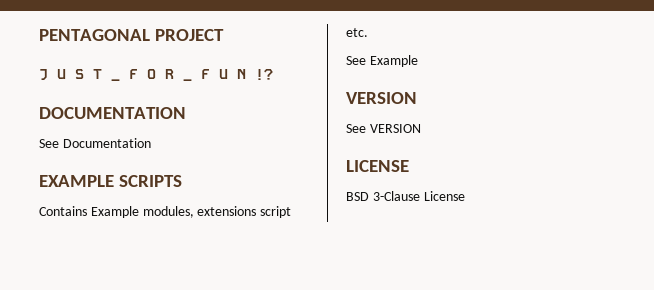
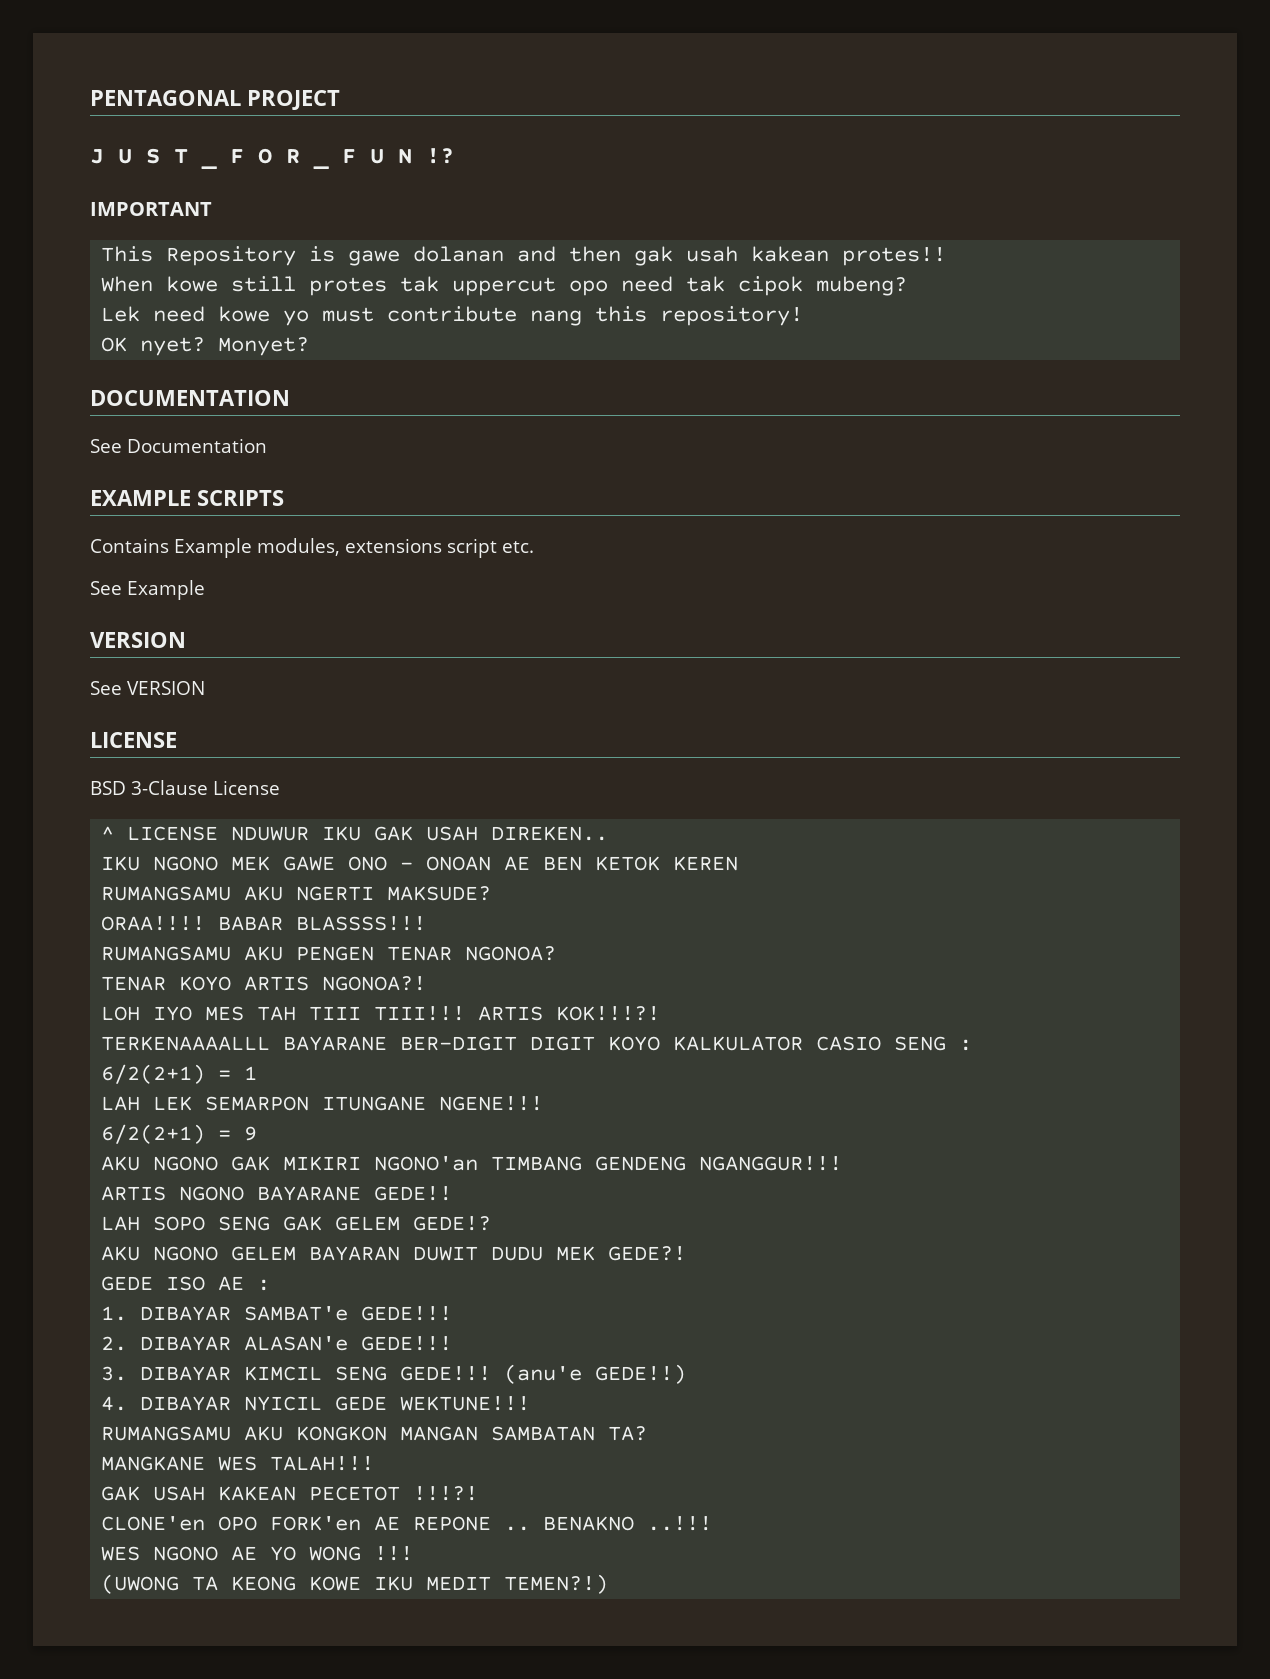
(273, 74) none -> [90,202,212,216] [101,246,947,266] [101,276,908,296] [101,306,804,326] [101,337,310,356] // IMPORTANT // This Repository is gawe dolanan and then gak usah kakean protes!! // When kowe still protes tak uppercut opo need tak cipok mubeng? // Lek need kowe yo must contribute nang this repository! // OK nyet? Monyet?
(465, 196) none -> [101,826,609,841] [101,856,739,871] [101,886,492,901] [101,916,427,931] [101,946,557,961] [101,976,427,991] [101,1006,661,1021] [101,1036,973,1051] [101,1064,258,1084] [101,1096,544,1111] [101,1124,258,1144] [101,1156,843,1171] [101,1186,453,1201] [101,1216,492,1231] [101,1246,687,1261] [101,1276,271,1291] [101,1306,453,1321] [101,1336,453,1351] [101,1364,687,1384] [101,1396,531,1411] [101,1426,648,1441] [101,1456,375,1471] [101,1486,479,1501] [101,1516,713,1531] [101,1546,414,1561] [101,1574,609,1594] // ^ LICENSE NDUWUR IKU GAK USAH DIREKEN.. // IKU NGONO MEK GAWE ONO - ONOAN AE BEN KETOK KEREN // RUMANGSAMU AKU NGERTI MAKSUDE? // ORAA!!!! BABAR BLASSSS!!! // RUMANGSAMU AKU PENGEN TENAR NGONOA? // TENAR KOYO ARTIS NGONOA?! // LOH IYO MES TAH TIII TIII!!! ARTIS KOK!!!?! // TERKENAAAALLL BAYARANE BER-DIGIT DIGIT KOYO KALKULATOR CASIO SENG : // 6/2(2+1) = 1 // LAH LEK SEMARPON ITUNGANE NGENE!!! // 6/2(2+1) = 9 // AKU NGONO GAK MIKIRI NGONO'an TIMBANG GENDENG NGANGGUR!!! // ARTIS NGONO BAYARANE GEDE!! // LAH SOPO SENG GAK GELEM GEDE!? // AKU NGONO GELEM BAYARAN DUWIT DUDU MEK GEDE?! // GEDE ISO AE : // 1. DIBAYAR SAMBAT'e GEDE!!! // 2. DIBAYAR ALASAN'e GEDE!!! // 3. DIBAYAR KIMCIL SENG GEDE!!! (anu'e GEDE!!) // 4. DIBAYAR NYICIL GEDE WEKTUNE!!! // RUMANGSAMU AKU KONGKON MANGAN SAMBATAN TA? // MANGKANE WES TALAH!!! // GAK USAH KAKEAN PECETOT !!!?! // CLONE'en OPO FORK'en AE REPONE .. BENAKNO ..!!! // WES NGONO AE YO WONG !!! // (UWONG TA KEONG KOWE IKU MEDIT TEMEN?!)

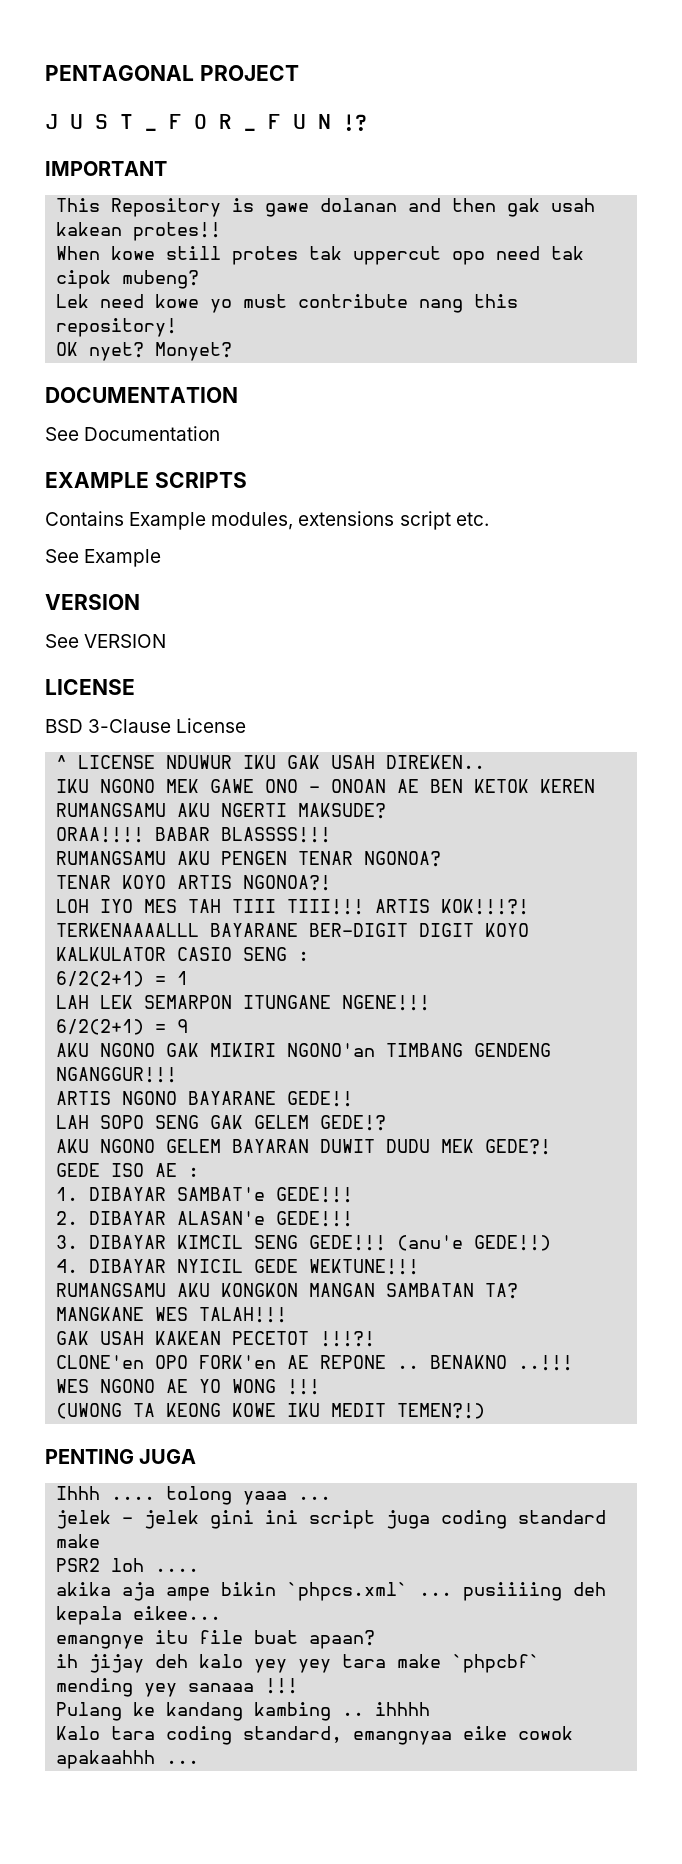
(609, 1584) none -> [45,1449,197,1464] [56,1486,332,1505] [56,1510,607,1529] [56,1534,101,1548] [56,1558,200,1572] [56,1582,607,1601] [56,1606,222,1625] [56,1630,376,1649] [56,1654,541,1673] [56,1678,299,1697] [56,1702,431,1721] [56,1726,574,1745] [56,1750,200,1769] // PENTING JUGA // Ihhh .... tolong yaaa ... // jelek - jelek gini ini script juga coding standard make // PSR2 loh .... // akika aja ampe bikin `phpcs.xml` ... pusiiiing deh kepala eikee... // emangnye itu file buat apaan? // ih jijay deh kalo yey yey tara make `phpcbf` mending yey sanaaa !!! // Pulang ke kandang kambing .. ihhhh // Kalo tara coding standard, emangnyaa eike cowok apakaahhh ...

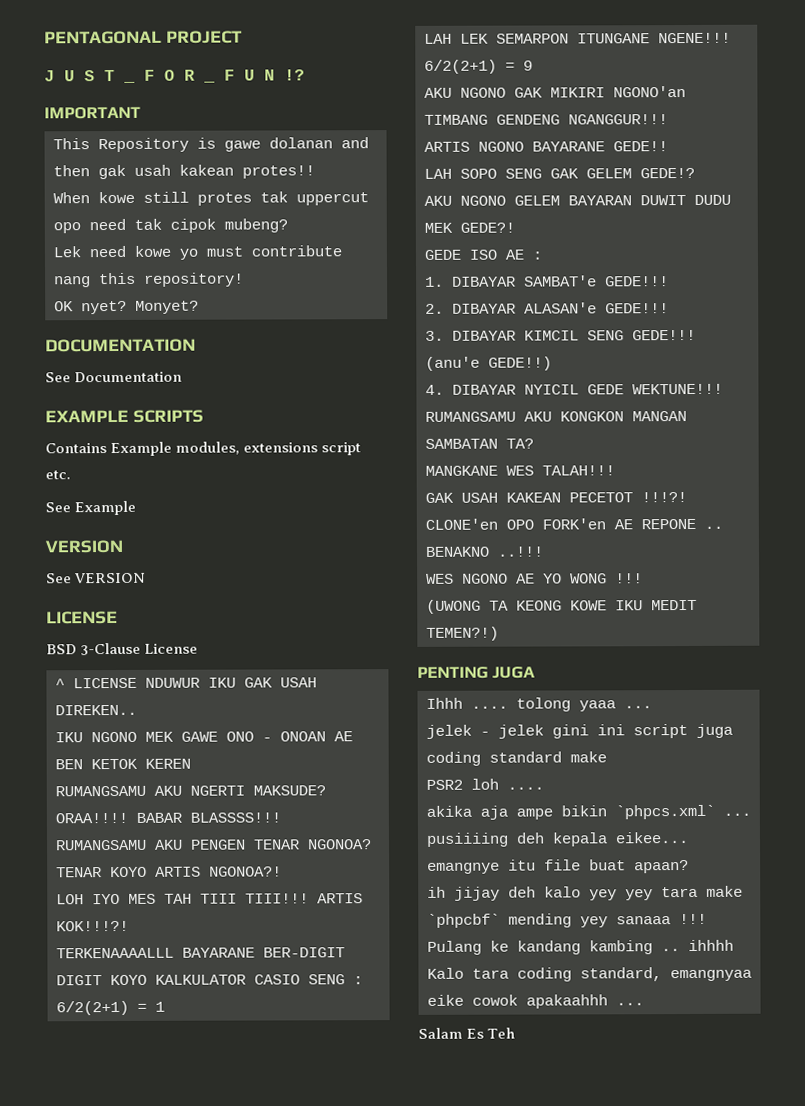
(200, 1762) none -> [418,1027,516,1039] // Salam Es Teh

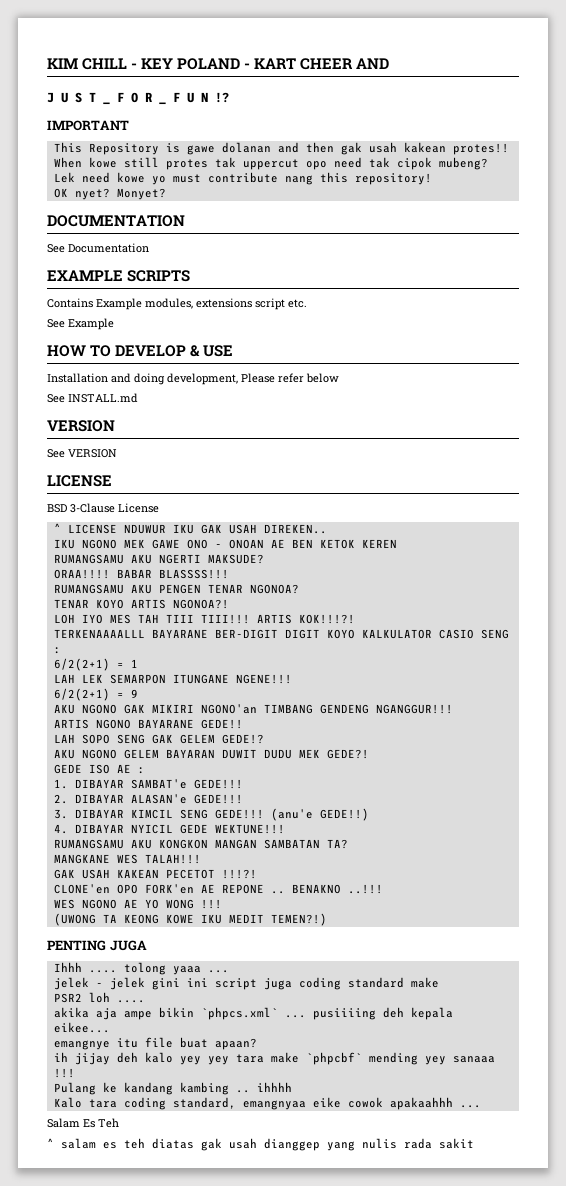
[44,30,243,45] PENTAGONAL PROJECT -> [47,58,390,70] KIM CHILL - KEY POLAND - KART CHEER AND
(137, 508) none -> [47,345,234,357] [47,373,339,385] [47,393,138,403] // HOW TO DEVELOP & USE // Installation and doing development, Please refer below // See INSTALL.md
(516, 1033) none -> [47,1138,474,1151] // ^ salam es teh diatas gak usah dianggep yang nulis rada sakit

